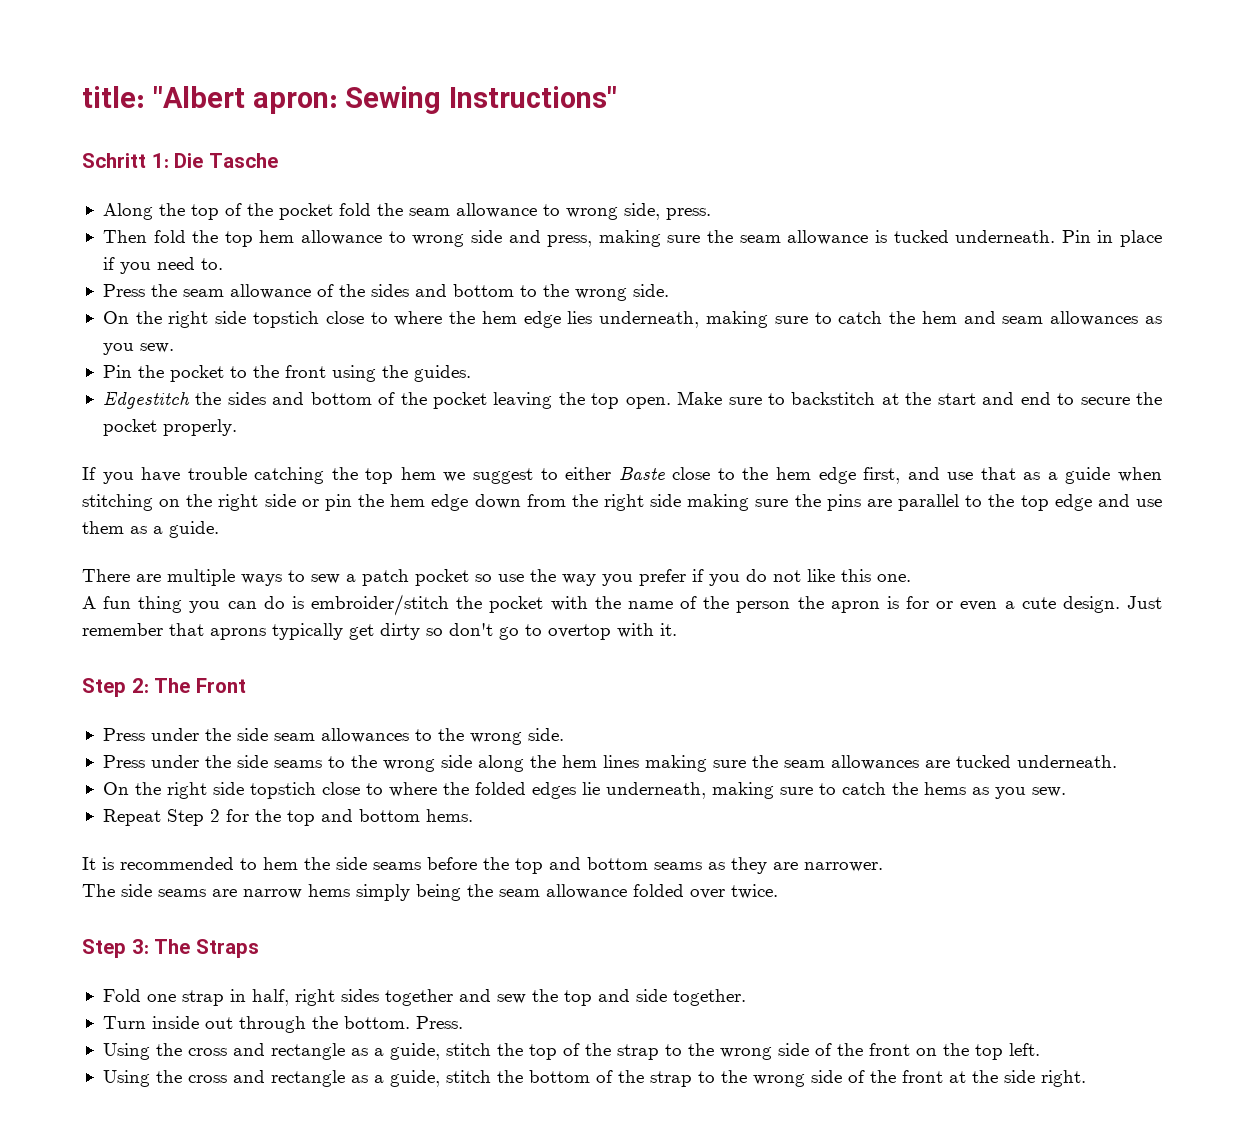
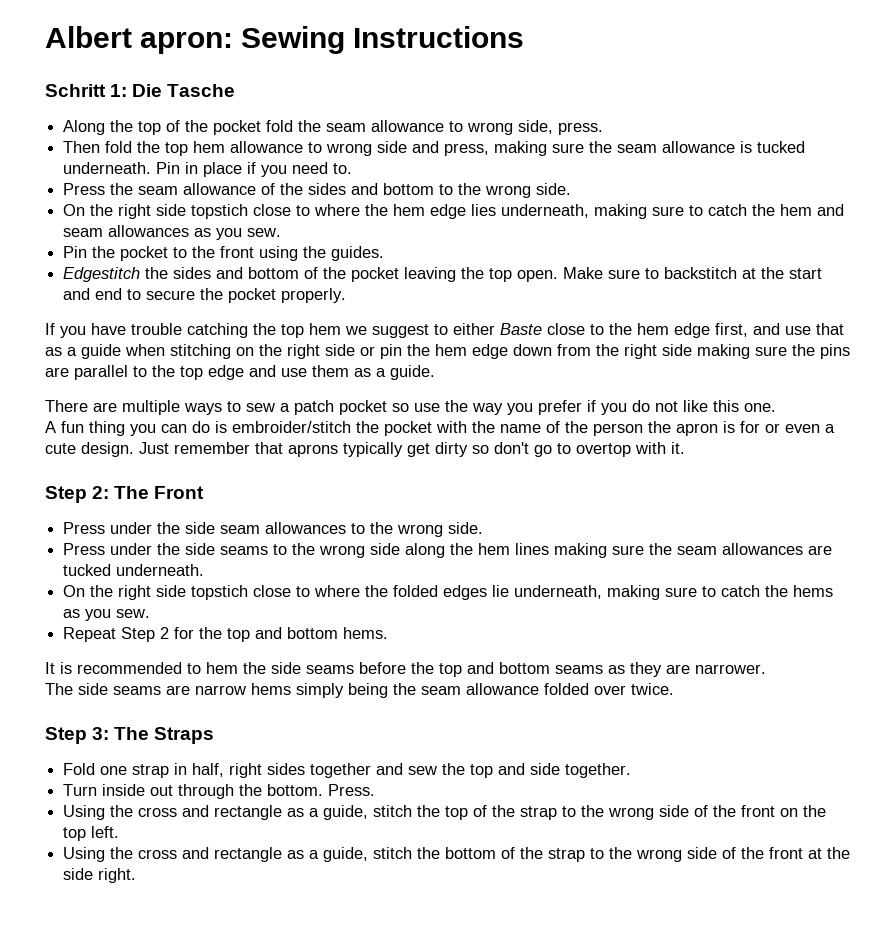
[82,86,245,108] title: "Albert -> [45,26,132,48] Albert
[449,86,618,108] Instructions" -> [353,26,525,48] Instructions

